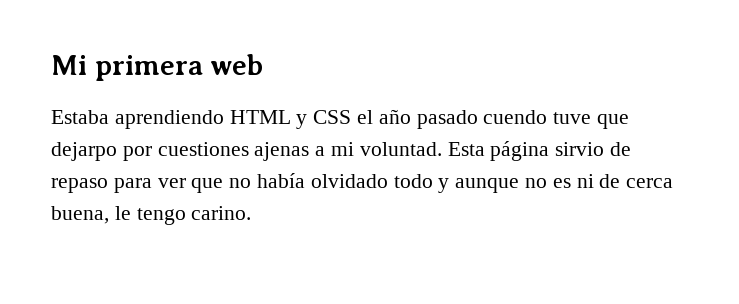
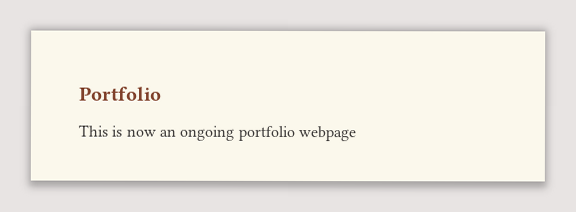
[51,54,264,81] [51,109,630,129] [51,141,632,161] [51,173,674,193] [51,206,252,225] Mi primera web // Estaba aprendiendo HTML y CSS el año pasado cuendo tuve que dejarpo por cuestiones ajenas a mi voluntad. Esta página sirvio de repaso para ver que no había olvidado todo y aunque no es ni de cerca buena, le tengo carino. -> [79,86,162,101] [78,124,356,142] Portfolio // This is now an ongoing portfolio webpage

